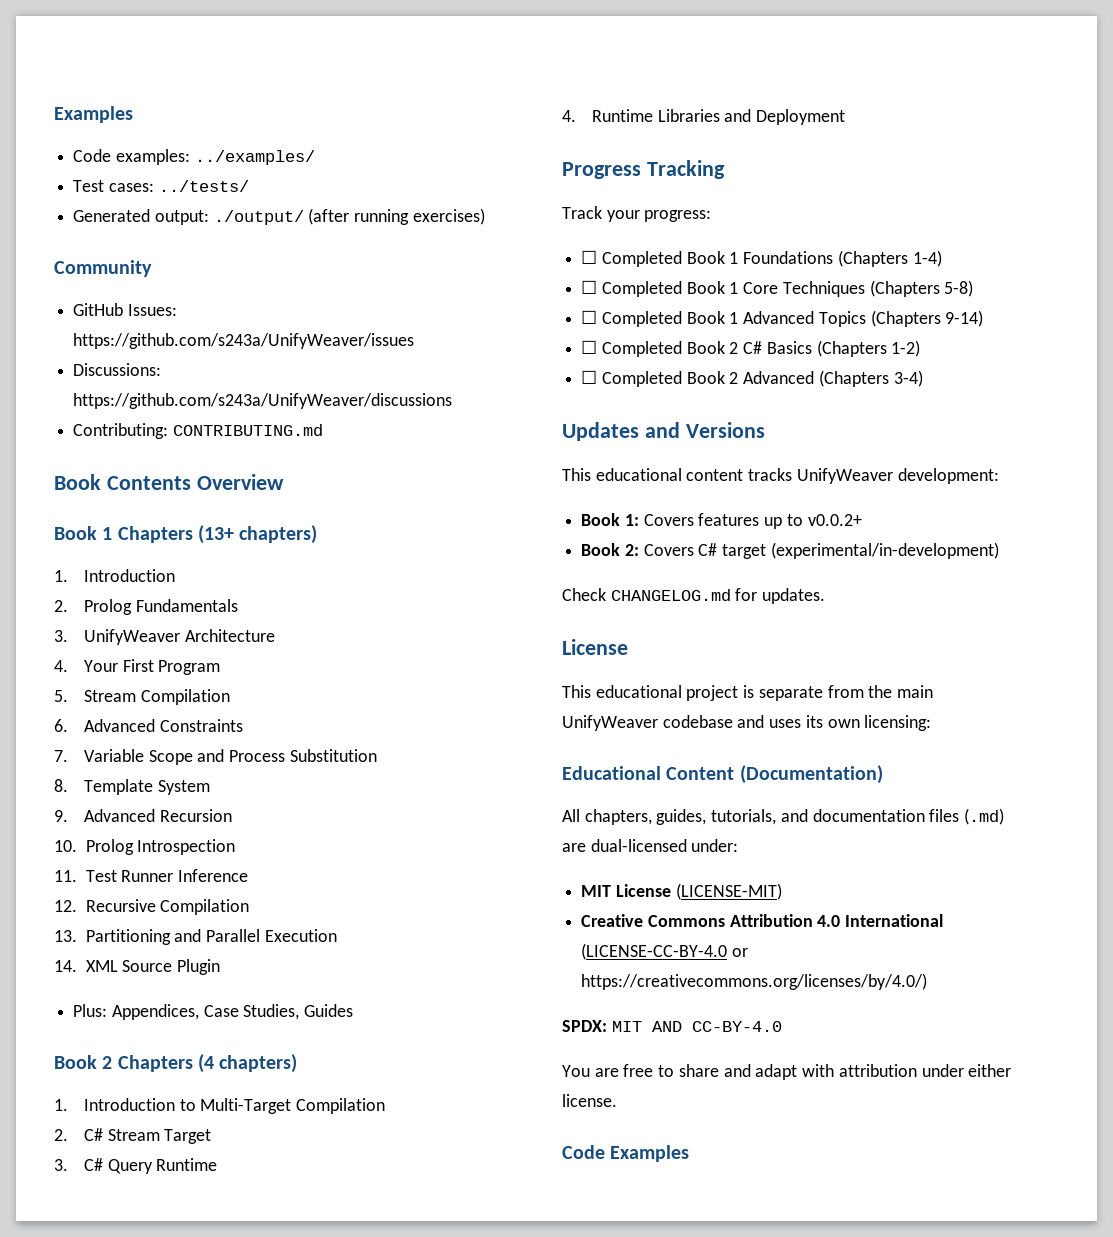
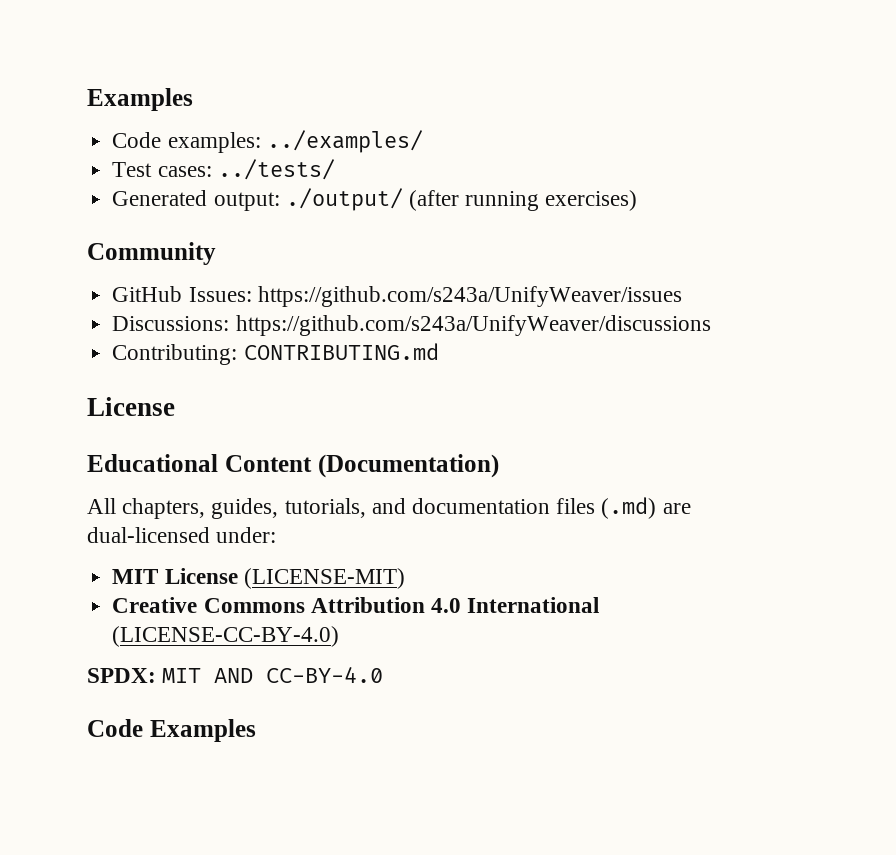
[54,474,284,490] [54,525,318,544] [54,569,175,582] [54,599,238,615] [54,629,275,645] [54,659,221,675] [54,689,230,705] [54,719,243,732] [54,749,377,765] [54,779,210,795] [54,809,232,822] [54,839,236,855] [54,869,249,882] [54,899,250,915] [54,929,337,945] [54,959,221,975] [73,1004,354,1020] [54,1054,298,1073] [54,1098,386,1114] [54,1128,212,1144] [54,1158,218,1174] [562,109,846,125] [562,160,725,179] [562,206,712,222] [581,250,942,267] [581,280,974,297] [581,310,984,327] [581,340,921,357] [581,370,923,387] [562,422,765,441] [562,468,999,484] [581,513,862,529] [581,542,999,559] [562,588,826,604] [562,639,628,655] [562,685,934,701] [562,715,932,731] Book Contents Overview // Book 1 Chapters (13+ chapters) // 1. Introduction // 2. Prolog Fundamentals // 3. UnifyWeaver Architecture // 4. Your First Program // 5. Stream Compilation // 6. Advanced Constraints // 7. Variable Scope and Process Substitution // 8. Template System // 9. Advanced Recursion // 10. Prolog Introspection // 11. Test Runner Inference // 12. Recursive Compilation // 13. Partitioning and Parallel Execution // 14. XML Source Plugin // Plus: Appendices, Case Studies, Guides // Book 2 Chapters (4 chapters) // 1. Introduction to Multi-Target Compilation // 2. C# Stream Target // 3. C# Query Runtime // 4. Runtime Libraries and Deployment // Progress Tracking // Track your progress: // ☐ Completed Book 1 Foundations (Chapters 1-4) // ☐ Completed Book 1 Core Techniques (Chapters 5-8) // ☐ Completed Book 1 Advanced Topics (Chapters 9-14) // ☐ Completed Book 2 C# Basics (Chapters 1-2) // ☐ Completed Book 2 Advanced (Chapters 3-4) // Updates and Versions // This educational content tracks UnifyWeaver development: // Book 1: Covers features up to v0.0.2+ // Book 2: Covers C# target (experimental/in-development) // Check CHANGELOG.md for updates. // License // This educational project is separate from the main UnifyWeaver codebase and uses its own licensing: -> [87,397,175,416] License
[581,943,748,960] [581,973,928,990] (LICENSE-CC-BY-4.0 or https://creativecommons.org/licenses/by/4.0/) -> [112,626,340,647] (LICENSE-CC-BY-4.0)
[562,1064,1012,1080] [562,1094,617,1107] // You are free to share and adapt with attribution under either license. -> (384, 675) none

